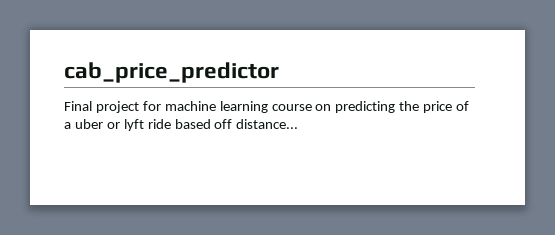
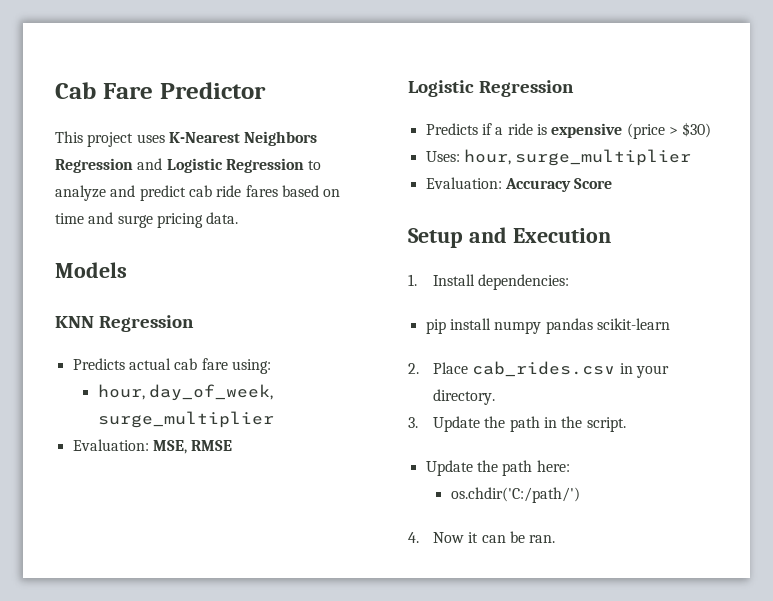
[64,62,279,83] [64,101,470,113] [64,119,299,131] cab_price_predictor // Final project for machine learning course on predicting the price of a uber or lyft ride based off distance... -> [55,82,266,99] [55,131,318,147] [55,158,322,173] [55,185,341,201] [55,212,239,228] [55,262,127,278] [55,315,194,332] [72,358,271,374] [97,384,273,401] [97,411,274,428] [72,439,233,454] [408,80,574,97] [425,122,712,139] [425,149,692,166] [425,177,613,192] [408,227,611,248] [408,274,570,290] [425,318,670,334] [408,361,669,378] [432,389,495,405] [408,416,626,432] [425,460,570,476] [450,487,580,503] [408,531,556,543] Cab Fare Predictor // This project uses K-Nearest Neighbors Regression and Logistic Regression to analyze and predict cab ride fares based on time and surge pricing data. // Models // KNN Regression // Predicts actual cab fare using: // hour, day_of_week, surge_multiplier // Evaluation: MSE, RMSE // Logistic Regression // Predicts if a ride is expensive (price > $30) // Uses: hour, surge_multiplier // Evaluation: Accuracy Score // Setup and Execution // 1. Install dependencies: // pip install numpy pandas scikit-learn // 2. Place cab_rides.csv in your directory. // 3. Update the path in the script. // Update the path here: // os.chdir('C:/path/') // 4. Now it can be ran.

